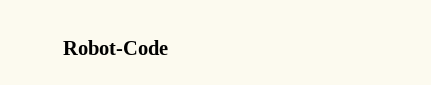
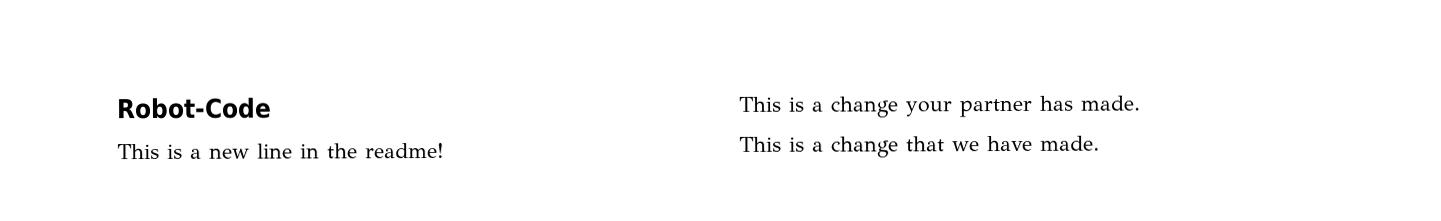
(168, 47) none -> [117,142,444,160] [738,95,1141,118] [739,135,1100,158] // This is a new line in the readme! // This is a change your partner has made. // This is a change that we have made.

